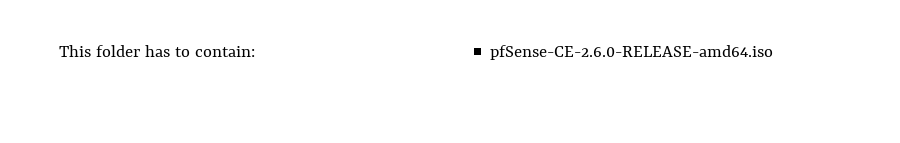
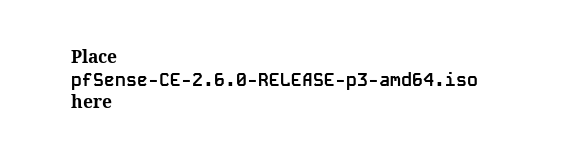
[59,45,255,57] [490,45,774,60] This folder has to contain: // pfSense-CE-2.6.0-RELEASE-amd64.iso -> [71,49,117,63] [71,71,478,90] [71,94,112,108] Place pfSense-CE-2.6.0-RELEASE-p3-amd64.iso here

